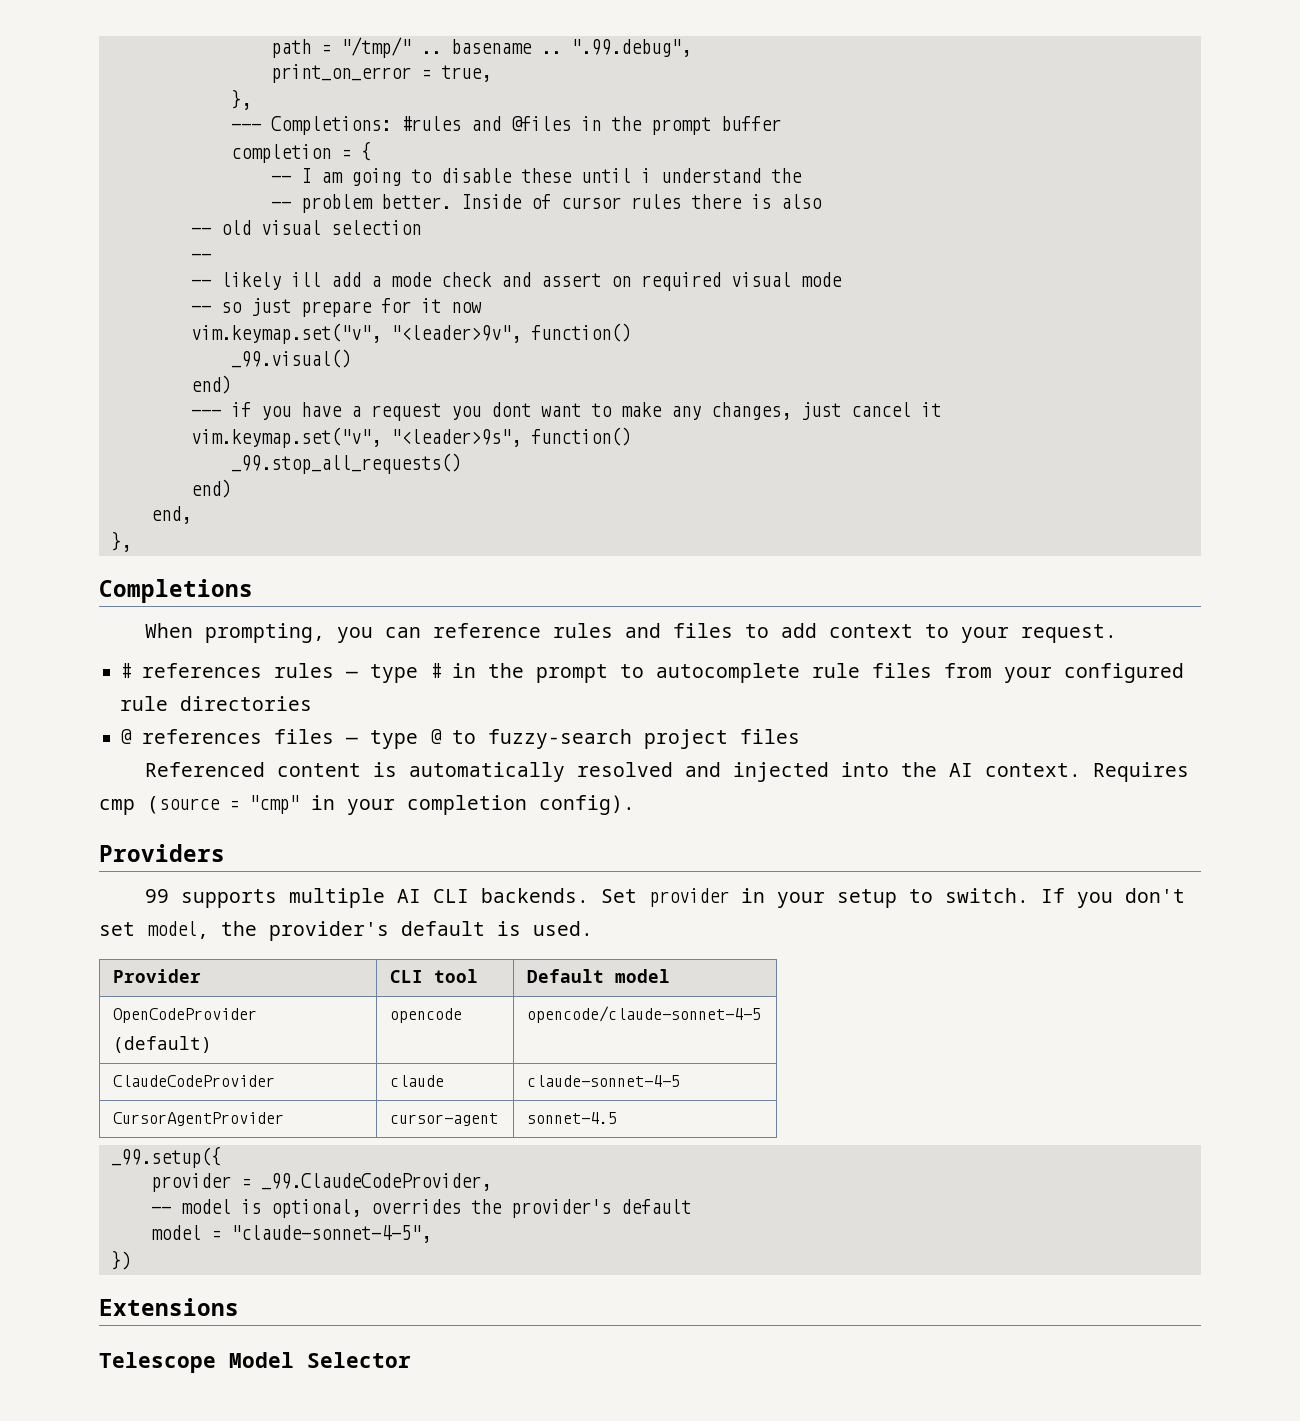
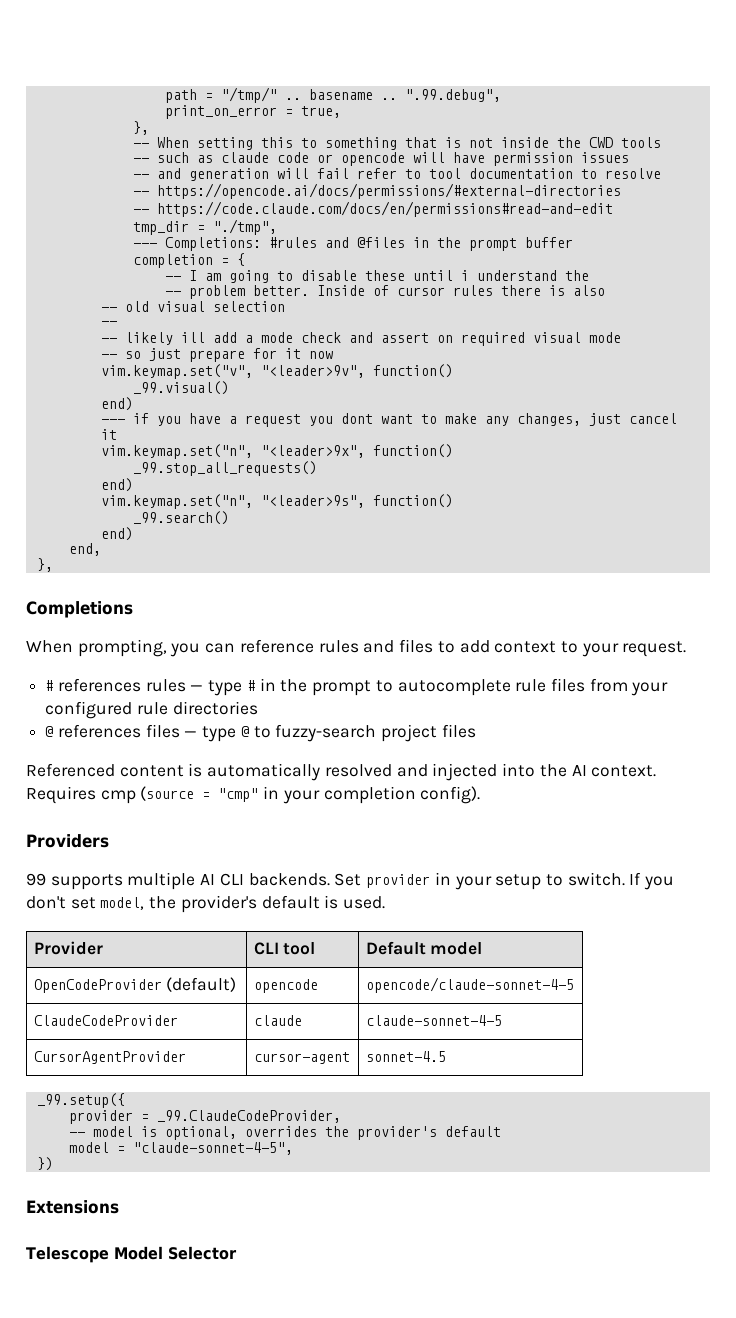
(251, 99) none -> [132,137,661,150] [132,152,629,166] [132,168,661,181] [132,183,621,199] [132,201,613,217] [132,219,277,235] // -- When setting this to something that is not inside the CWD tools // -- such as claude code or opencode will have permission issues // -- and generation will fail refer to tool documentation to resolve // -- https://opencode.ai/docs/permissions/#external-directories // -- https://code.claude.com/docs/en/permissions#read-and-edit // tmp_dir = "./tmp",
[190,427,381,448] vim.keymap.set("v", -> [100,444,453,459] [132,461,317,476] [100,478,133,492] [100,494,253,509] vim.keymap.set("n", "<leader>9x", function() // _99.stop_all_requests() // end) // vim.keymap.set("n",
[230,453,461,474] _99.stop_all_requests() -> [132,511,229,525] _99.search()

